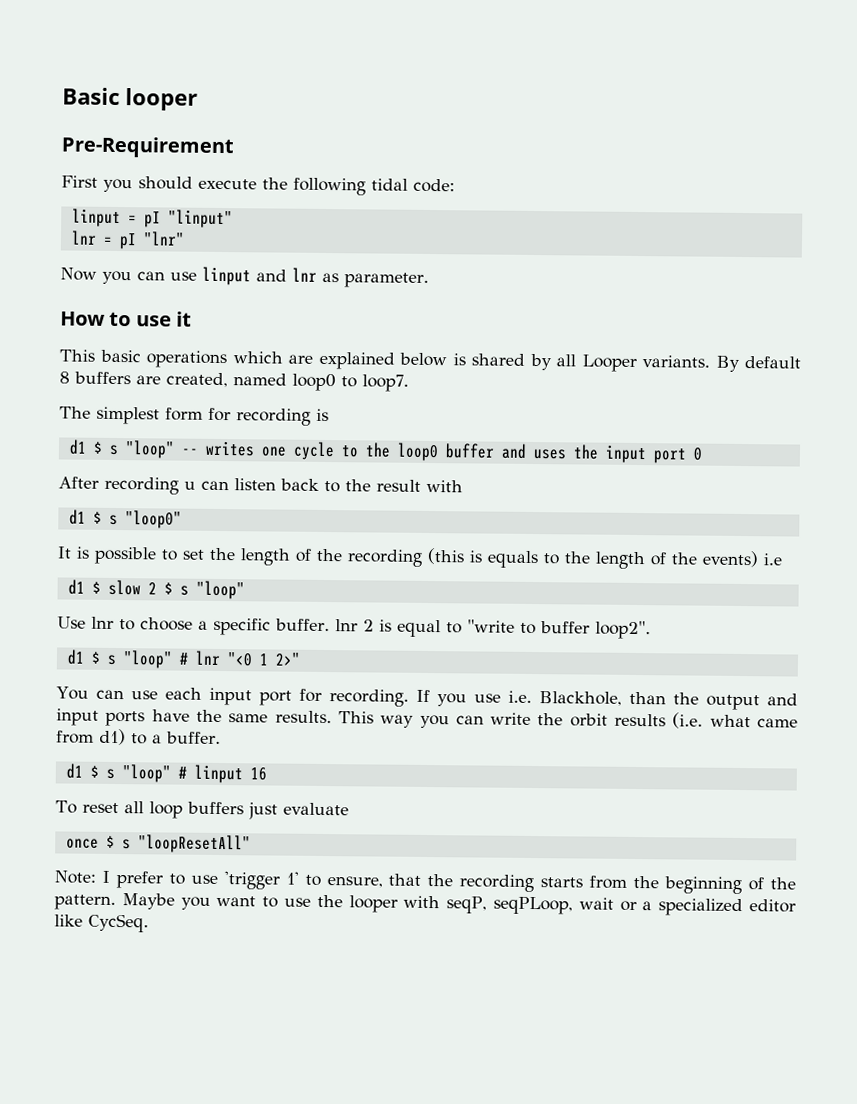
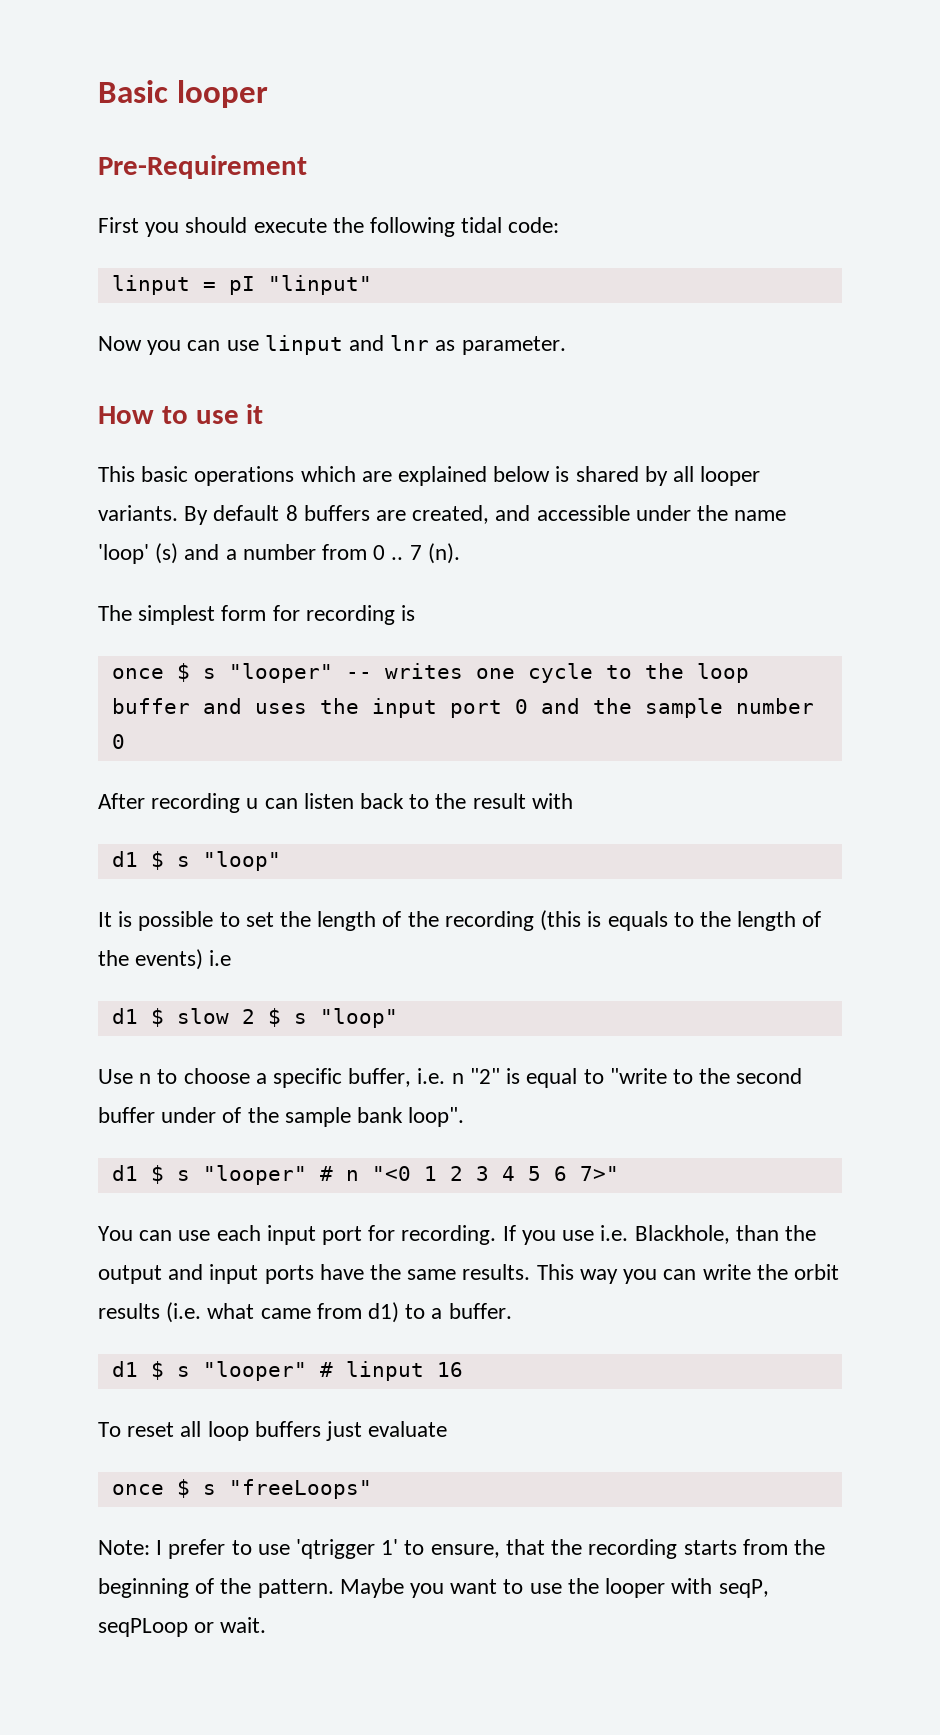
[70,230,185,250] // lnr = pI "lnr" -> (372, 285) none
[581,354,637,372] Looper -> [700,466,761,486] looper
[233,373,409,392] named loop0 to loop7. -> [495,505,787,521] [98,543,460,564] and accessible under the name 'loop' (s) and a number from 0 .. 7 (n).
[68,439,175,459] d1 $ s "loop" -> [111,663,333,683] once $ s "looper"
[396,442,439,462] loop0 -> [696,663,749,683] loop
(703, 454) none -> [540,698,814,718] [111,734,125,749] and the sample number 0
[124,510,182,529] "loop0" -> [202,851,281,871] "loop"
[91,616,114,629] lnr -> [139,1073,152,1084] n
[275,618,374,632] buffer. lnr 2 -> [348,1068,500,1087] buffer, i.e. n "2"
[539,620,651,640] [66,649,301,669] buffer loop2". // d1 $ s "loop" # lnr "<0 1 2>" -> [699,1068,803,1084] [98,1107,465,1127] [111,1165,619,1185] the second buffer under of the sample bank loop". // d1 $ s "looper" # n "<0 1 2 3 4 5 6 7>"
[121,764,171,783] "loop" -> [202,1361,307,1381] "looper"
[137,834,251,854] "loopResetAll" -> [228,1479,372,1499] "freeLoops"
[223,871,280,890] 'trigger -> [296,1539,376,1559] 'qtrigger
[492,896,797,917] [54,913,149,933] seqPLoop, wait or a specialized editor like CycSeq. -> [98,1617,267,1637] seqPLoop or wait.

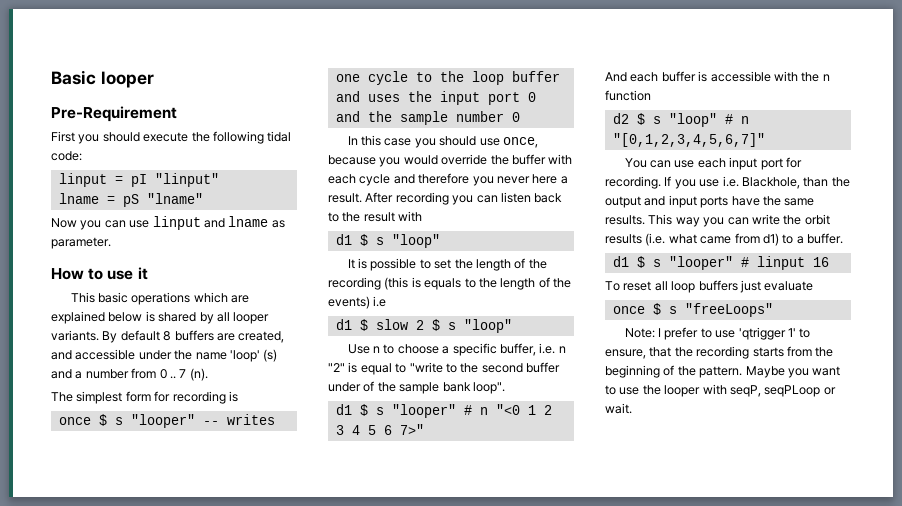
(372, 285) none -> [58,193,203,207] // lname = pS "lname"
[390,335,430,351] lnr -> [228,216,269,227] lname
(125, 741) none -> [347,135,538,148] [328,154,573,167] [328,173,568,186] [328,193,362,203] In this case you should use once, because you would override the buffer with each cycle and therefore you never here a result.
[246,798,259,809] u -> [452,195,474,205] you
(619, 1173) none -> [605,71,830,82] [605,90,651,101] [612,113,749,127] [612,133,765,147] // And each buffer is accessible with the n function // d2 $ s "loop" # n "[0,1,2,3,4,5,6,7]"

